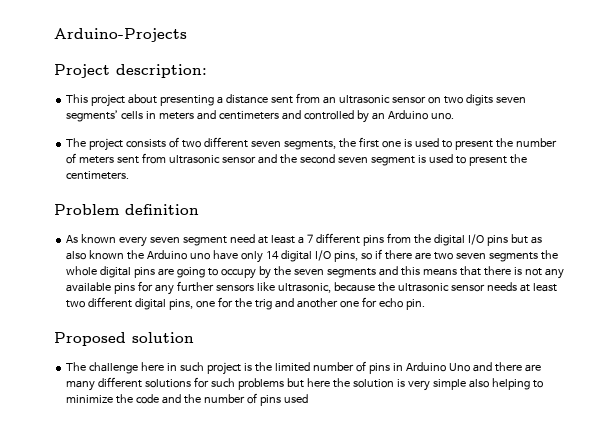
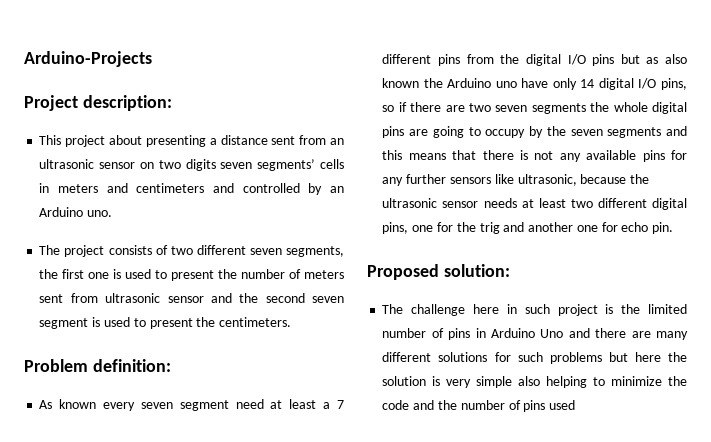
[125,204,199,215] definition -> [92,359,171,372] definition:
[132,332,194,343] solution -> [443,264,510,277] solution:

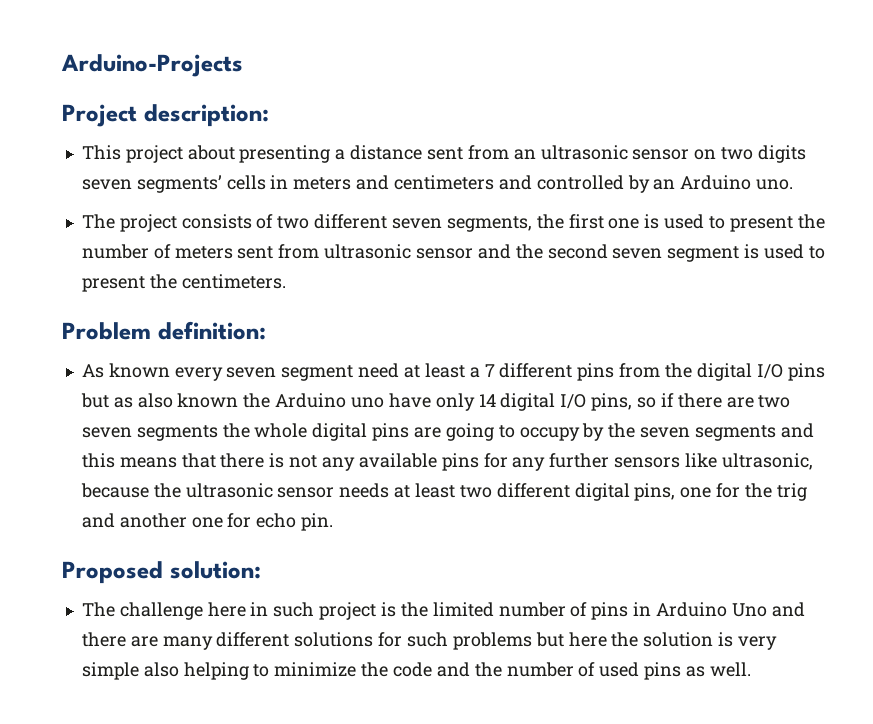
[523,400,576,412] pins used -> [599,662,751,680] used pins as well.

